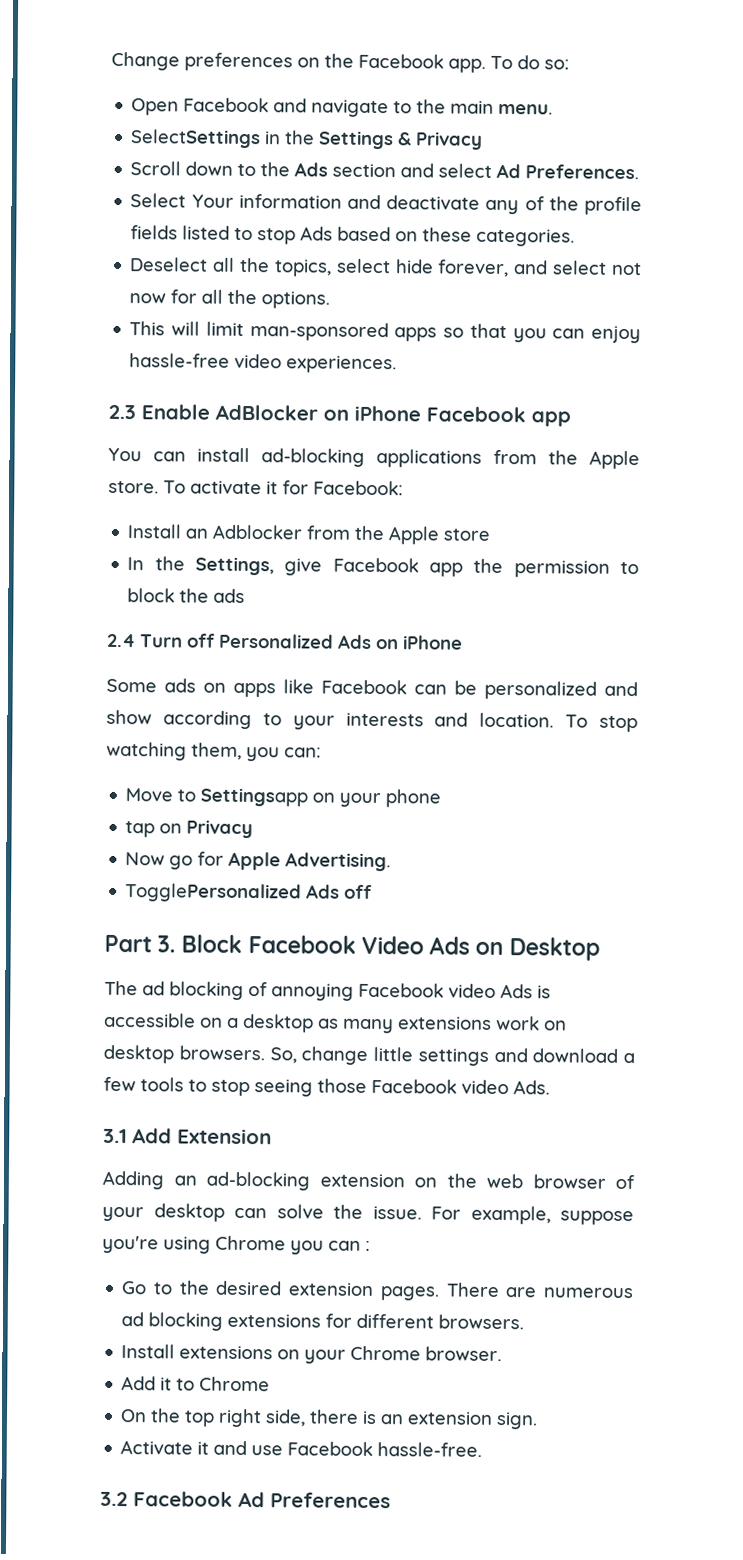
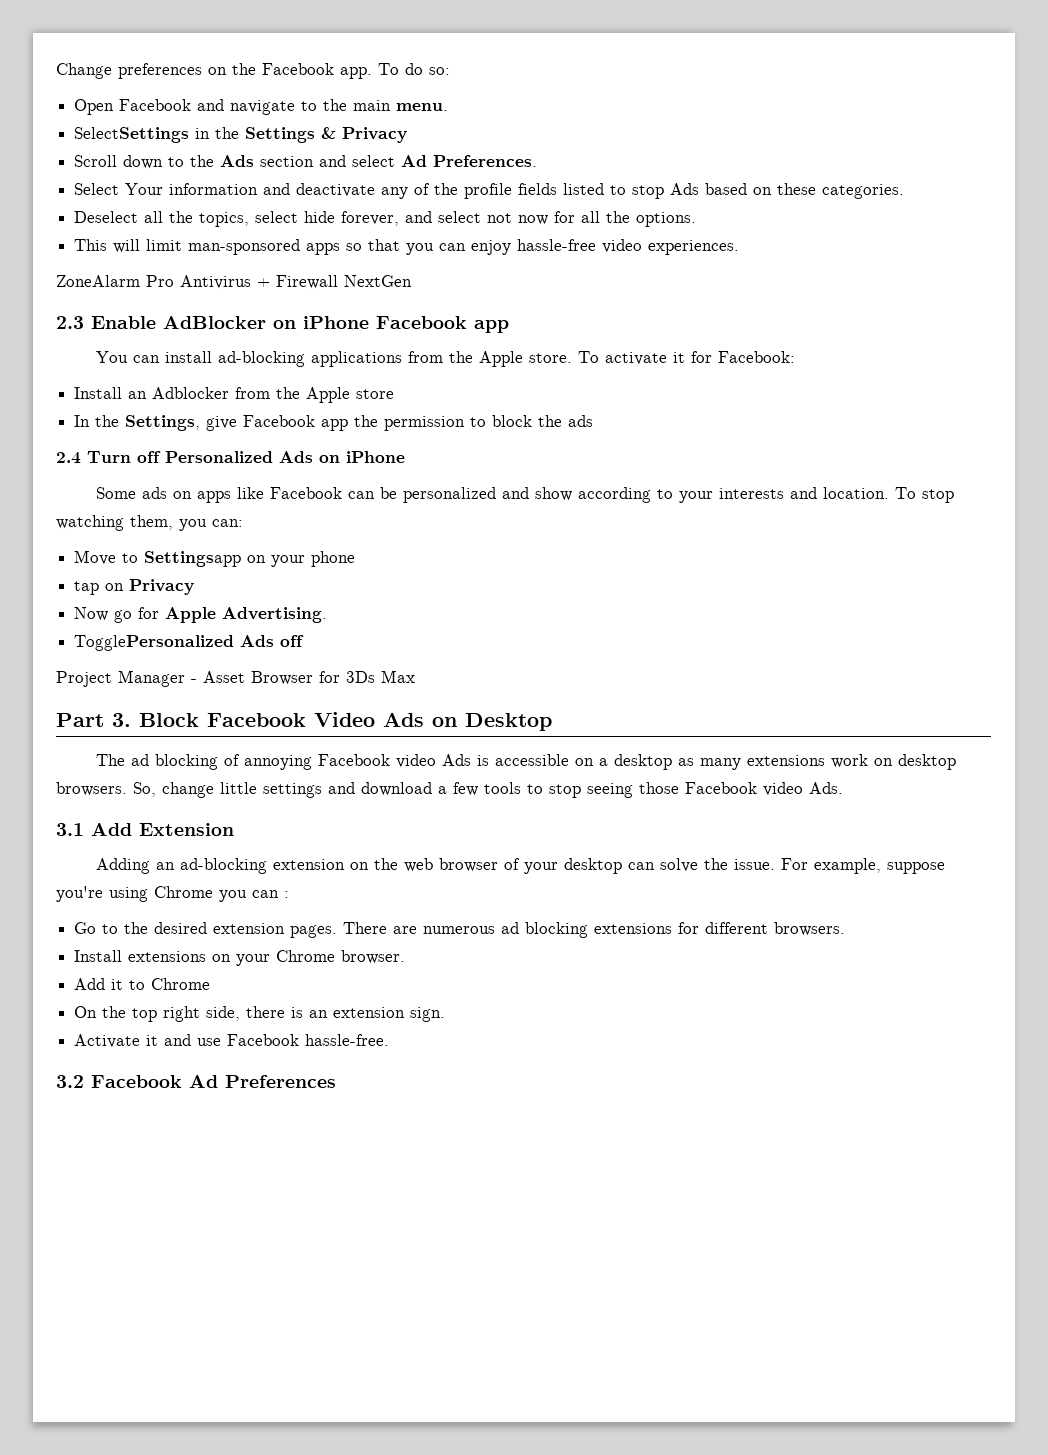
(398, 364) none -> [56,275,412,289] // ZoneAlarm Pro Antivirus + Firewall NextGen
(373, 892) none -> [56,670,415,687] // Project Manager - Asset Browser for 3Ds Max

